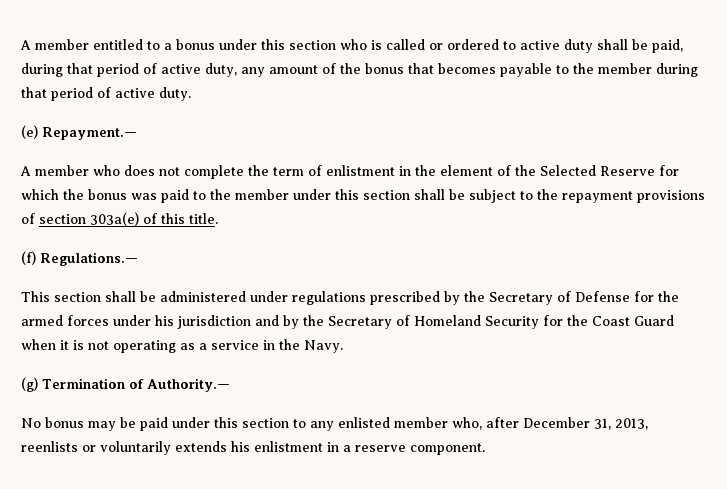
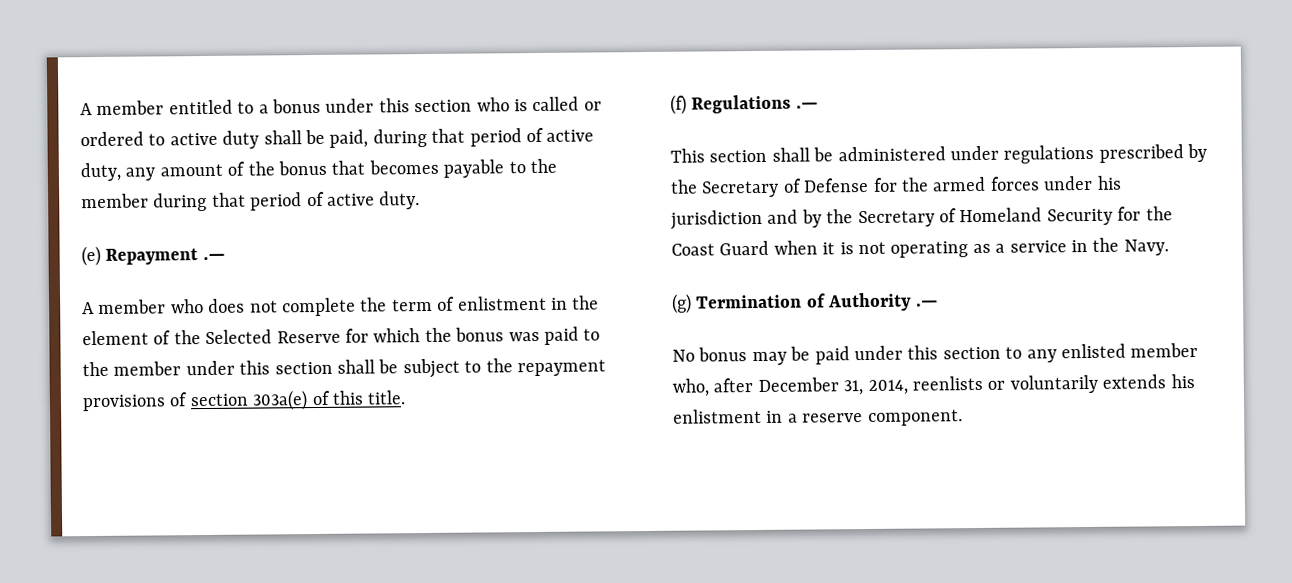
[42,127,137,140] Repayment.— -> [105,248,225,265] Repayment .—
[40,252,138,266] Regulations.— -> [691,94,818,114] Regulations .—
[146,378,230,392] Authority.— -> [828,292,938,312] Authority .—
[615,418,648,430] 2013, -> [867,379,908,395] 2014,

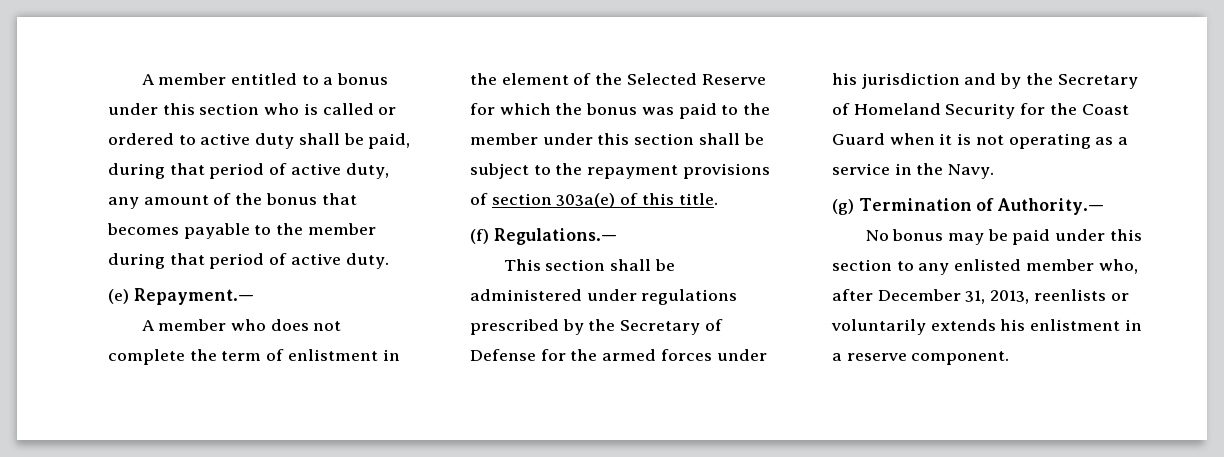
[105,248,225,265] Repayment .— -> [133,288,254,305] Repayment.—
[691,94,818,114] Regulations .— -> [493,228,617,245] Regulations.—
[828,292,938,312] Authority .— -> [997,198,1105,215] Authority.—
[867,379,908,395] 2014, -> [990,290,1030,304] 2013,

